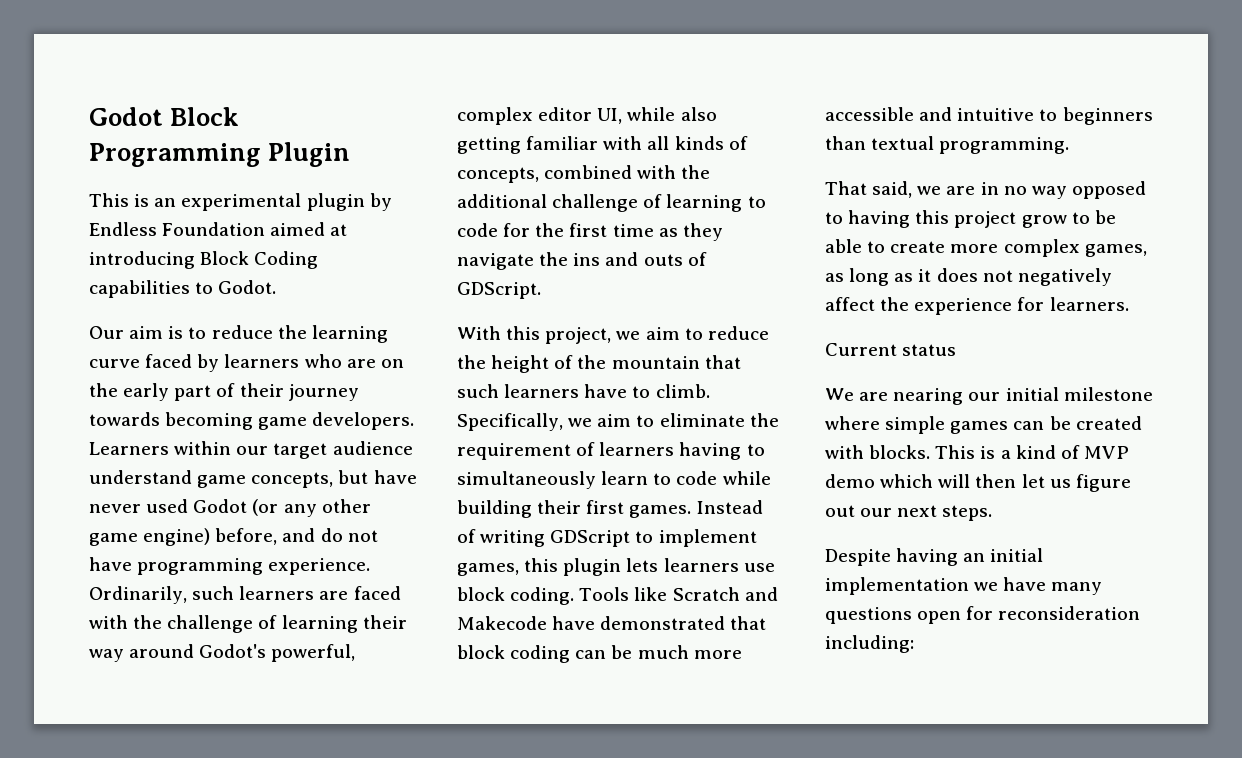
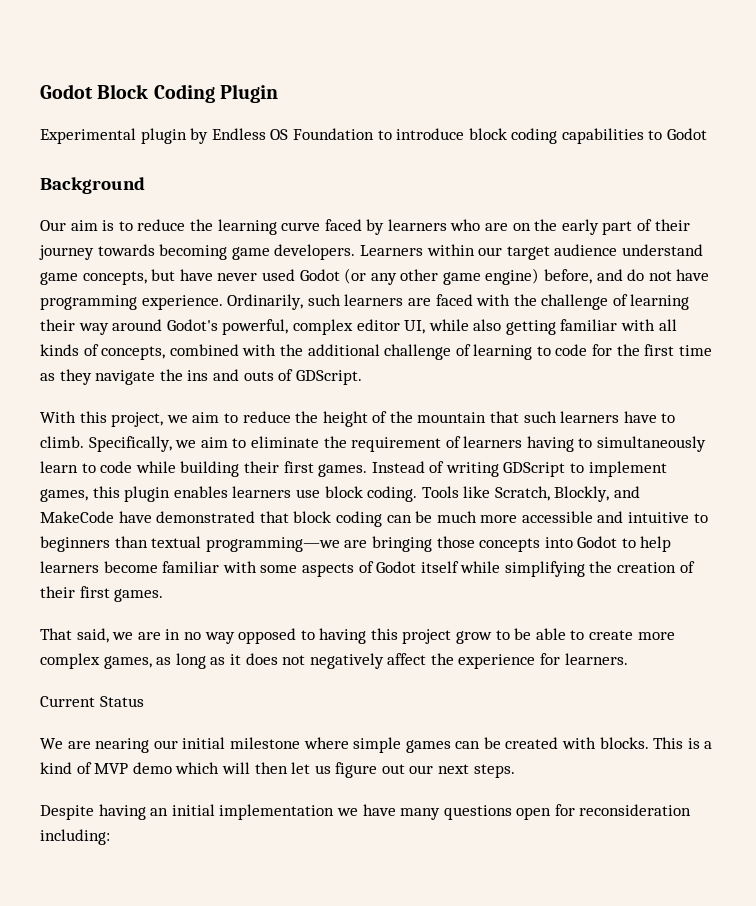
[89,143,261,167] Programming -> [153,84,215,103] Coding
[89,193,392,211] [89,222,348,236] [89,251,319,269] [89,280,277,298] This is an experimental plugin by Endless Foundation aimed at introducing Block Coding capabilities to Godot. -> [40,128,708,144] [40,177,145,194] Experimental plugin by Endless OS Foundation to introduce block coding capabilities to Godot // Background
[626,558,659,572] lets -> [173,486,228,498] enables
[672,587,778,601] [457,616,547,630] Scratch and Makecode -> [494,486,641,502] [40,511,114,523] Scratch, Blockly, and MakeCode
[939,137,1070,154] programming. -> [205,536,672,552] [40,561,695,577] [40,586,164,602] programming—we are bringing those concepts into Godot to help learners become familiar with some aspects of Godot itself while simplifying the creation of their first games.
[902,344,957,356] status -> [99,696,144,707] Status

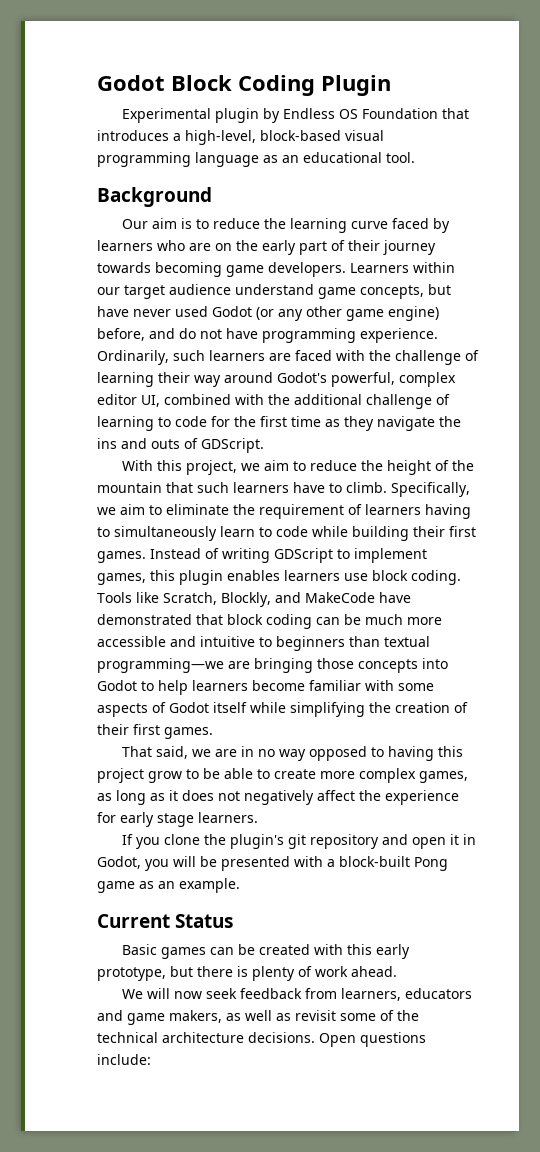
[377,128,708,144] to introduce block coding capabilities to Godot -> [441,108,469,119] [97,130,384,145] [97,152,415,167] that introduces a high-level, block-based visual programming language as an educational tool.
[428,319,677,335] [40,344,166,360] while also getting familiar with all kinds of concepts, -> (160, 401) none
(561, 659) none -> [120,812,194,827] early stage
[40,696,144,707] [40,737,402,753] Current Status // We are nearing our initial milestone where simple -> [121,834,476,849] [97,856,448,871] [97,878,240,893] [97,914,234,928] [121,944,157,955] If you clone the plugin's git repository and open it in Godot, you will be presented with a block-built Pong game as an example. // Current Status // Basic
[599,737,713,749] [40,762,515,778] [40,804,692,820] [40,829,110,845] blocks. This is a kind of MVP demo which will then let us figure out our next steps. // Despite having an initial implementation we have many questions open for reconsideration including: -> [346,944,410,959] [97,966,397,981] [121,988,472,1001] [97,1010,419,1025] [97,1032,426,1047] [97,1054,151,1065] this early prototype, but there is plenty of work ahead. // We will now seek feedback from learners, educators and game makers, as well as revisit some of the technical architecture decisions. Open questions include:

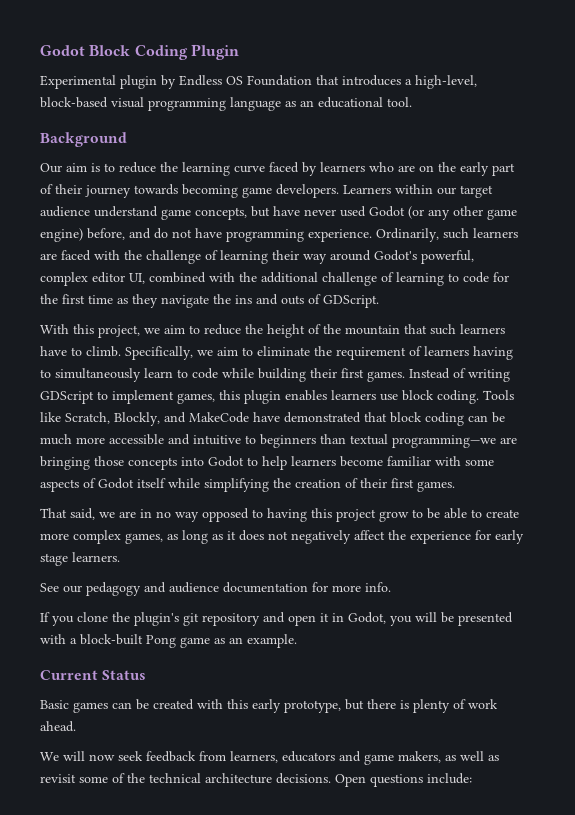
(258, 817) none -> [40,582,391,596] // See our pedagogy and audience documentation for more info.

